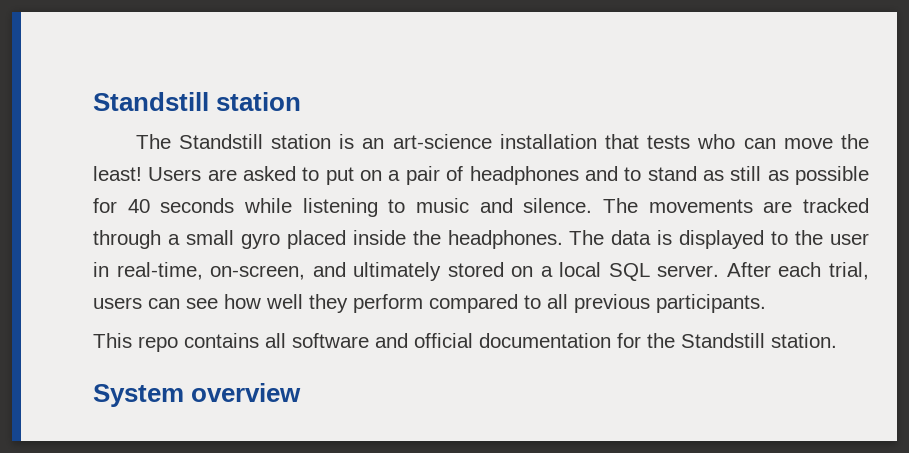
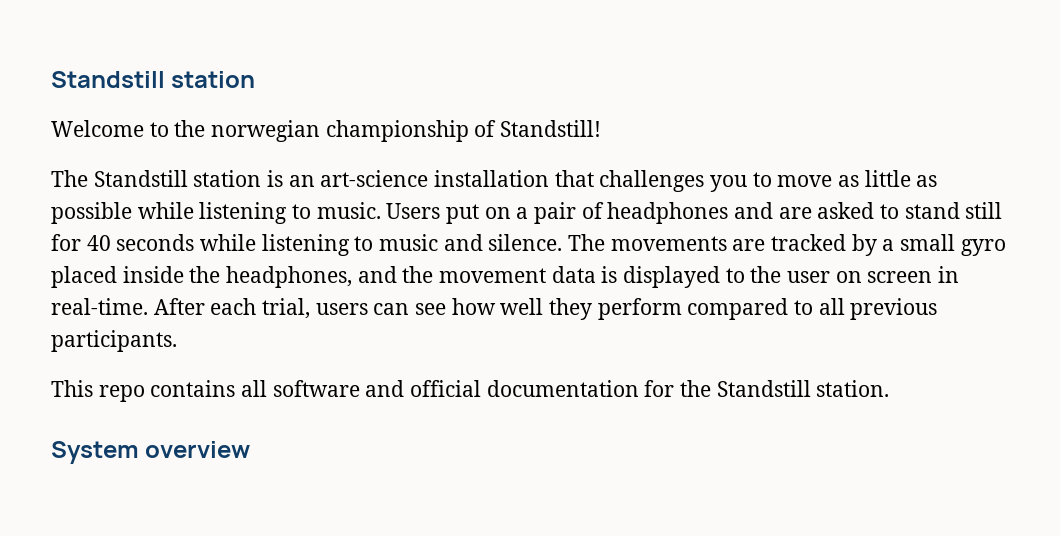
[93,92,302,111] Standstill station -> [51,71,256,88] [51,120,602,142] Standstill station // Welcome to the norwegian championship of Standstill!
[647,134,869,149] [93,166,320,181] tests who can move the least! Users are asked to -> [599,170,938,192] [51,202,441,224] challenges you to move as little as possible while listening to music. Users
[624,166,870,185] to stand as still as possible -> [778,202,1003,219] are asked to stand still
[93,230,161,249] through -> [851,234,877,256] by
[447,230,605,249] headphones. The -> [226,266,547,288] headphones, and the movement
[93,262,720,281] in real-time, on-screen, and ultimately stored on a local SQL server. -> [835,266,960,283] [51,298,148,315] on screen in real-time.

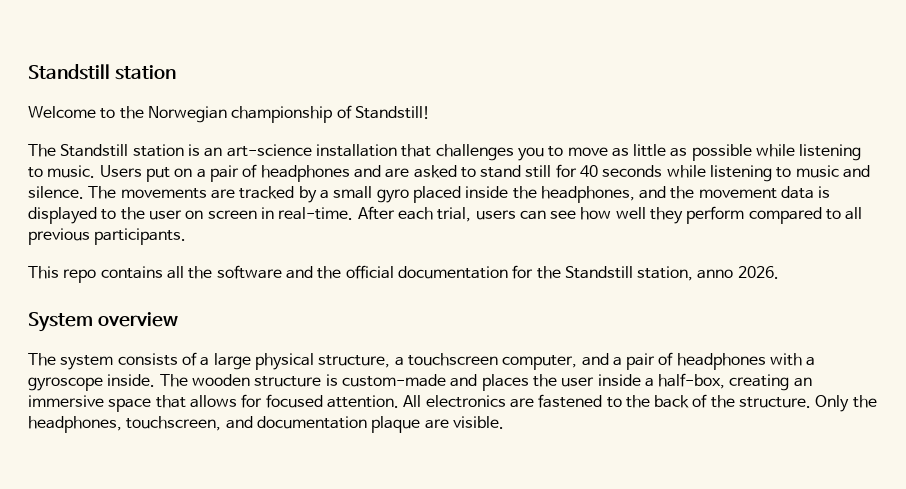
[211,120,321,142] norwegian -> [147,106,227,123] Norwegian
(268, 388) none -> [188,266,213,279] the
(405, 388) none -> [317,266,342,279] the
[816,380,890,397] station. -> [637,266,779,281] station, anno 2026.
(251, 449) none -> [28,352,816,370] [28,373,812,391] [28,394,877,412] [28,416,504,433] // The system consists of a large physical structure, a touchscreen computer, and a pair of headphones with a gyroscope inside. The wooden structure is custom-made and places the user inside a half-box, creating an immersive space that allows for focused attention. All electronics are fastened to the back of the structure. Only the headphones, touchscreen, and documentation plaque are visible.

